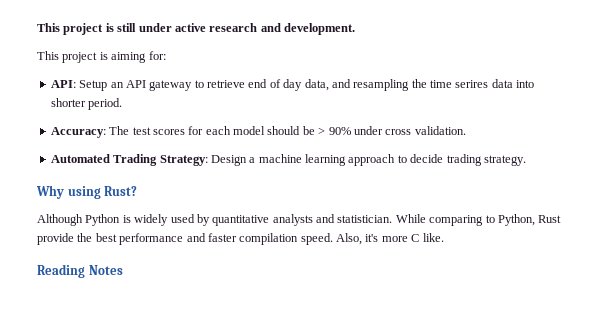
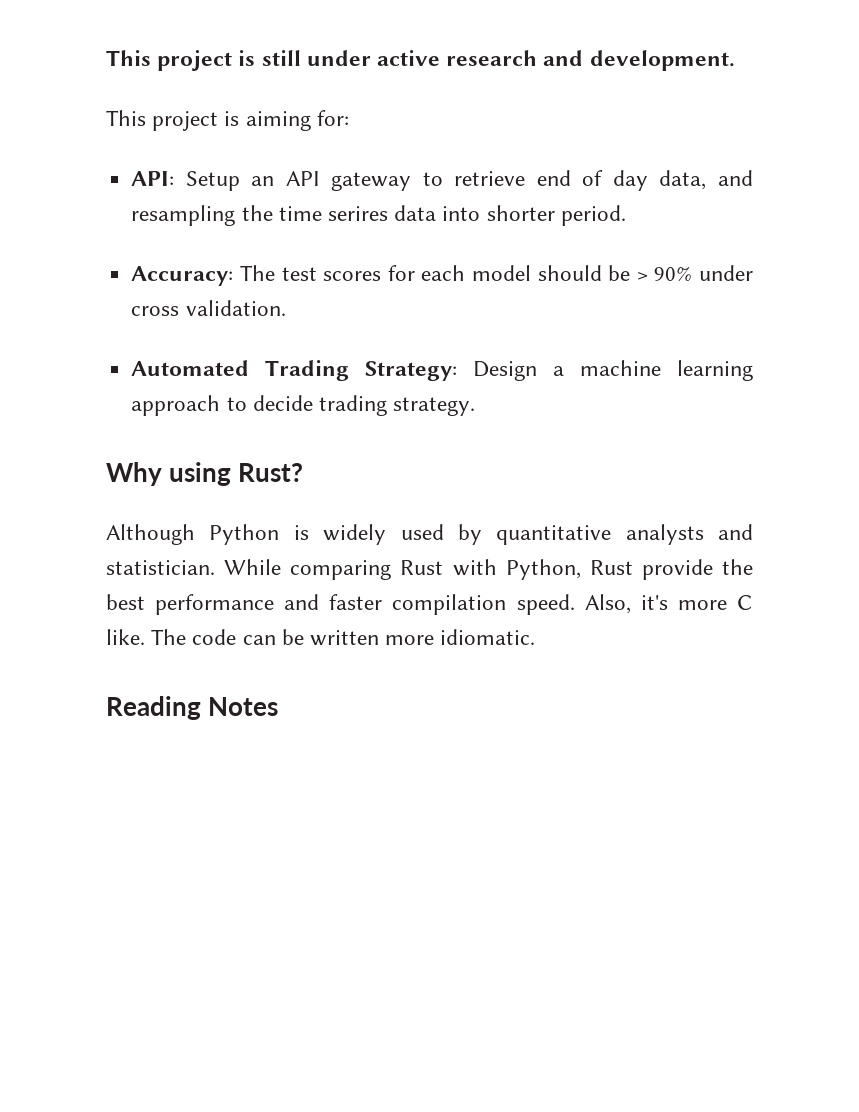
[485,215,495,223] to -> [400,559,497,576] Rust with
(444, 237) none -> [151,629,536,646] The code can be written more idiomatic.

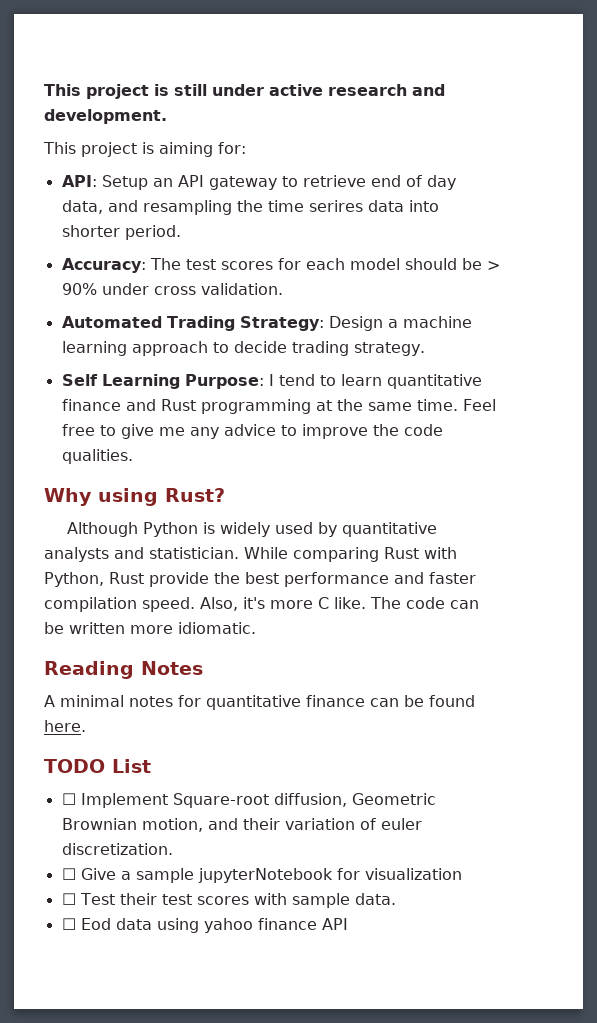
(476, 406) none -> [61,374,482,389] [61,399,496,414] [61,424,443,439] [61,449,133,464] // Self Learning Purpose: I tend to learn quantitative finance and Rust programming at the same time. Feel free to give me any advice to improve the code qualities.
(279, 706) none -> [44,695,475,710] [44,720,86,732] [44,759,151,773] [61,793,436,808] [61,818,422,832] [61,843,173,855] [61,868,462,883] [61,893,396,908] [61,918,348,933] // A minimal notes for quantitative finance can be found here. // TODO List // ☐ Implement Square-root diffusion, Geometric Brownian motion, and their variation of euler discretization. // ☐ Give a sample jupyterNotebook for visualization // ☐ Test their test scores with sample data. // ☐ Eod data using yahoo finance API

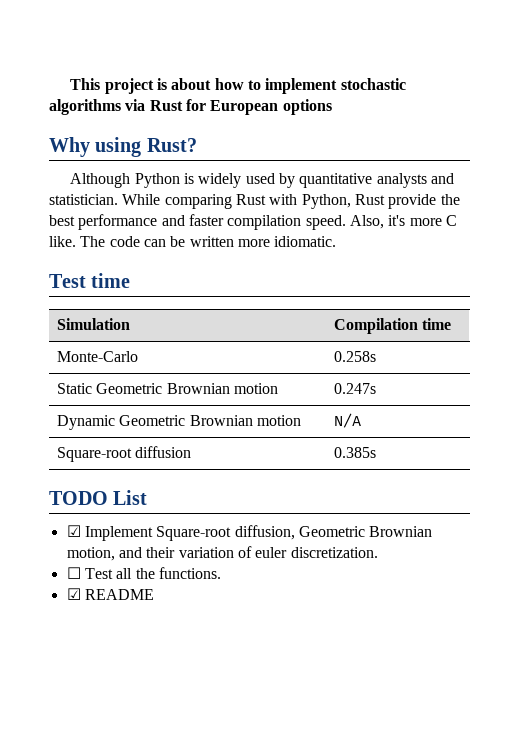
[44,84,445,99] [44,109,167,124] [43,142,246,157] [61,175,456,190] [61,200,439,215] [61,225,181,240] [61,258,500,273] [61,283,283,295] [61,316,472,331] [61,341,425,356] [61,374,482,389] [61,399,496,414] [61,424,443,439] [61,449,133,464] This project is still under active research and development. // This project is aiming for: // API: Setup an API gateway to retrieve end of day data, and resampling the time serires data into shorter period. // Accuracy: The test scores for each model should be > 90% under cross validation. // Automated Trading Strategy: Design a machine learning approach to decide trading strategy. // Self Learning Purpose: I tend to learn quantitative finance and Rust programming at the same time. Feel free to give me any advice to improve the code qualities. -> [70,78,406,94] [49,99,332,115] This project is about how to implement stochastic algorithms via Rust for European options
[44,661,203,679] [44,695,475,710] [44,720,86,732] Reading Notes // A minimal notes for quantitative finance can be found here. -> [49,273,131,288] [56,318,130,330] [333,318,452,334] [56,351,138,362] [333,351,376,362] [56,383,278,394] [333,383,376,394] [56,415,301,430] [333,413,361,428] [56,446,192,462] [333,447,376,458] Test time // Simulation | Compilation time // Monte-Carlo | 0.258s // Static Geometric Brownian motion | 0.247s // Dynamic Geometric Brownian motion | N/A // Square-root diffusion | 0.385s
[61,793,76,805] ☐ -> [66,525,81,537] ☑
[80,868,462,883] [61,893,396,908] [61,918,348,933] Give a sample jupyterNotebook for visualization // ☐ Test their test scores with sample data. // ☐ Eod data using yahoo finance API -> [84,567,221,579] [66,588,154,600] Test all the functions. // ☑ README

